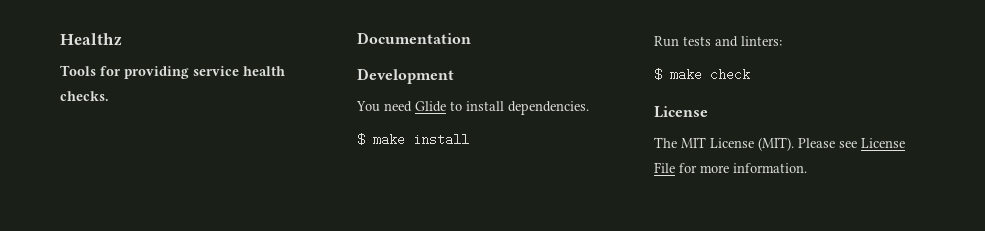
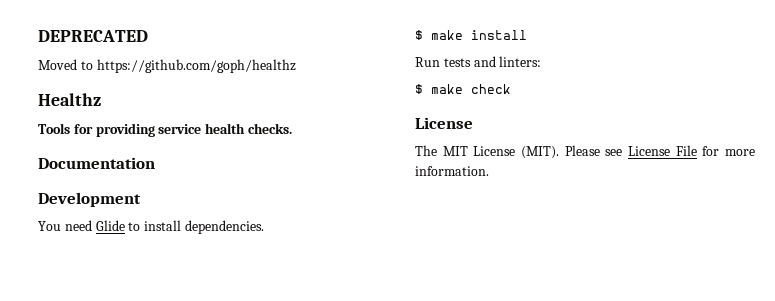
(60, 39) none -> [38,30,148,42] [38,59,296,73] DEPRECATED // Moved to https://github.com/goph/healthz //

